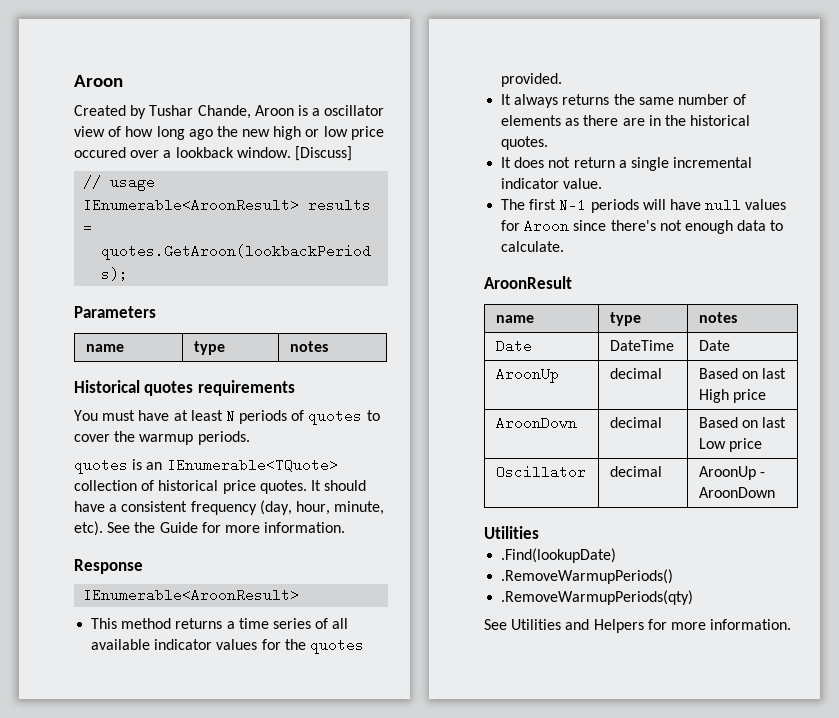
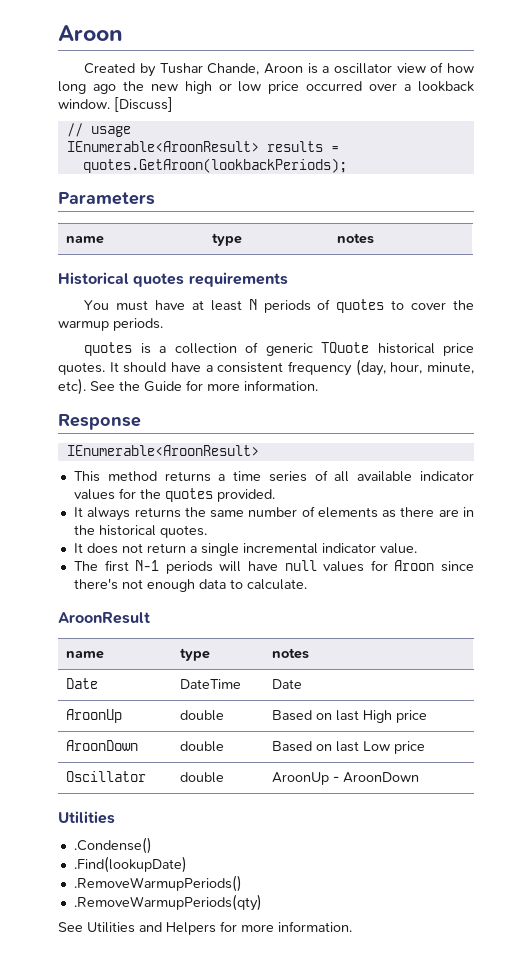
[74,147,126,158] occured -> [306,81,363,91] occurred
[146,458,338,472] [74,480,155,491] an IEnumerable<TQuote> collection of -> [159,342,370,356] a collection of generic TQuote
[609,368,662,379] decimal -> [180,710,225,721] double
[609,417,662,428] decimal -> [180,741,225,752] double
[609,466,662,477] decimal -> [180,772,225,783] double
(539, 532) none -> [73,837,152,854] // .Condense()

